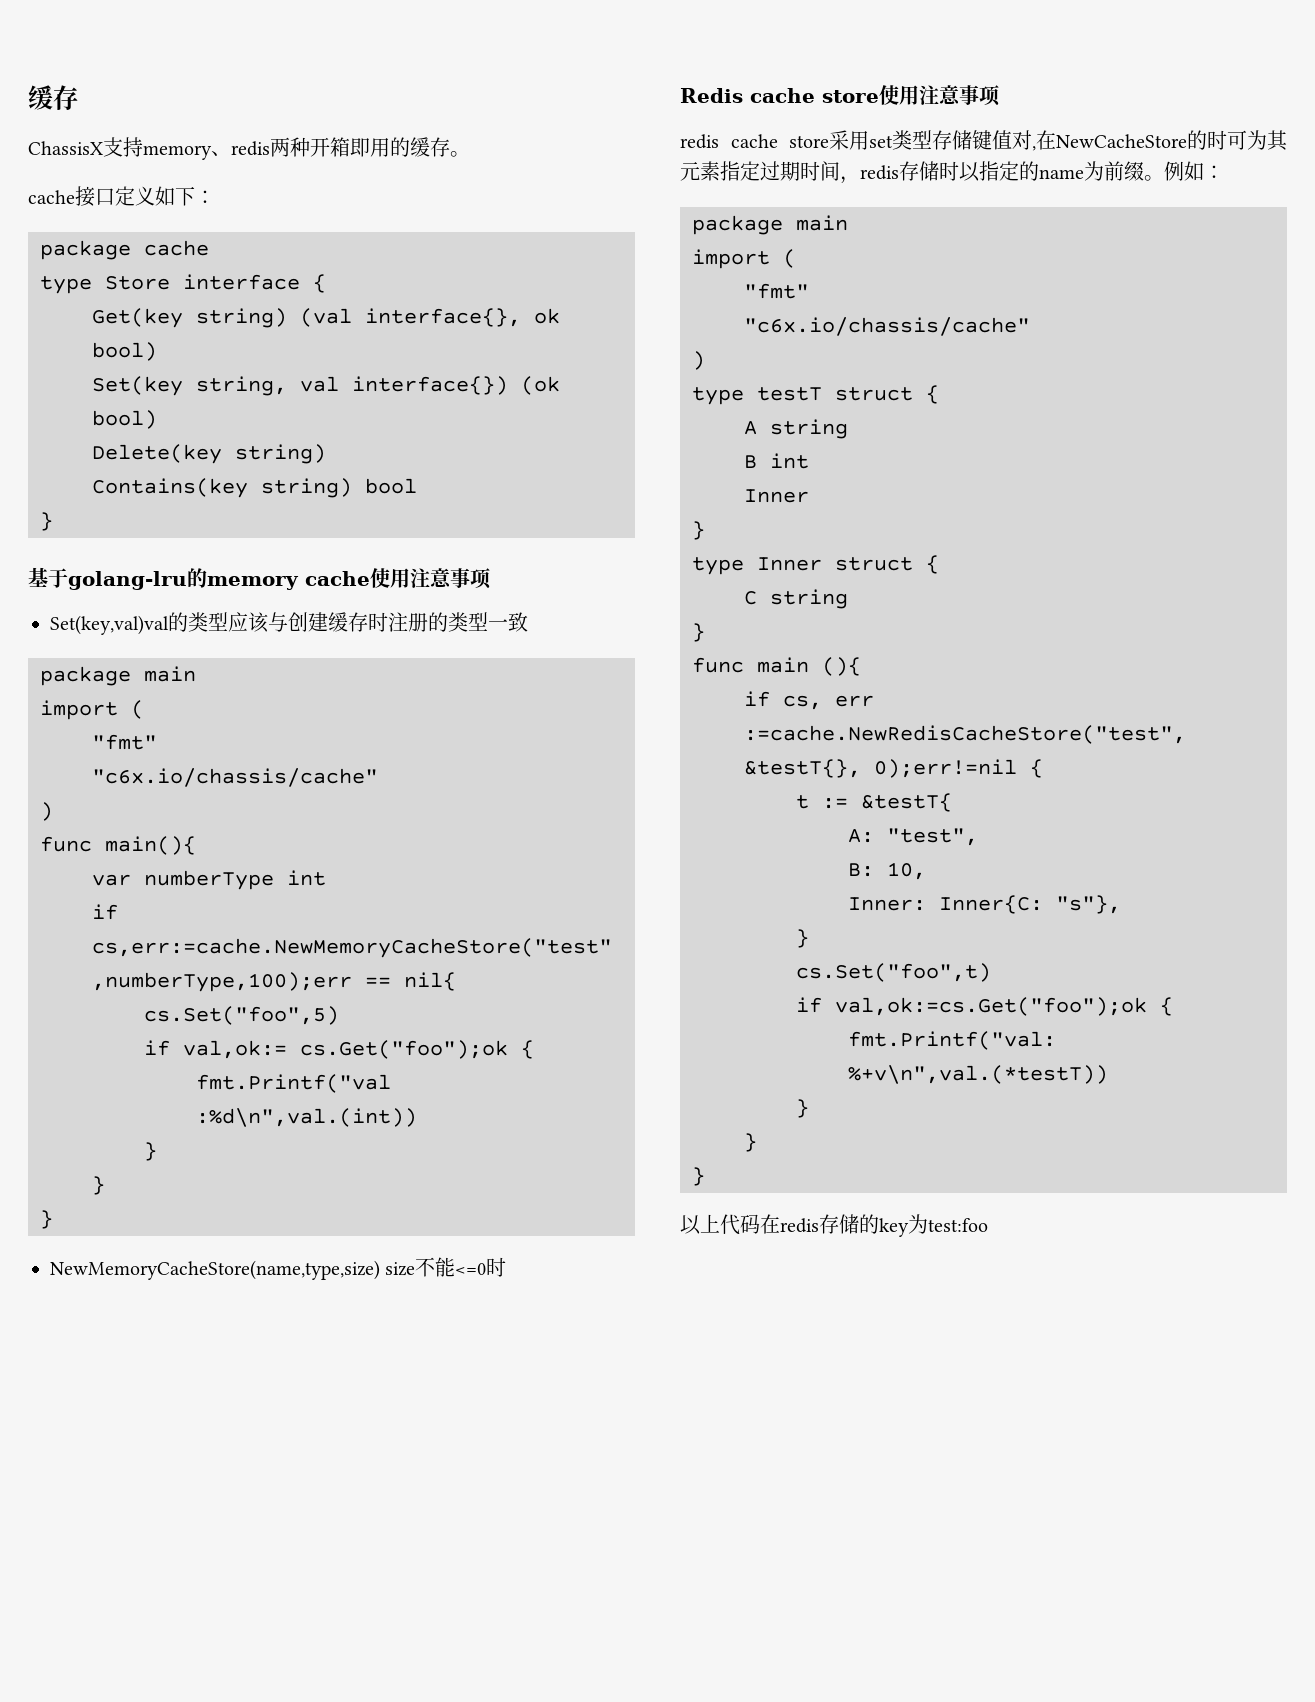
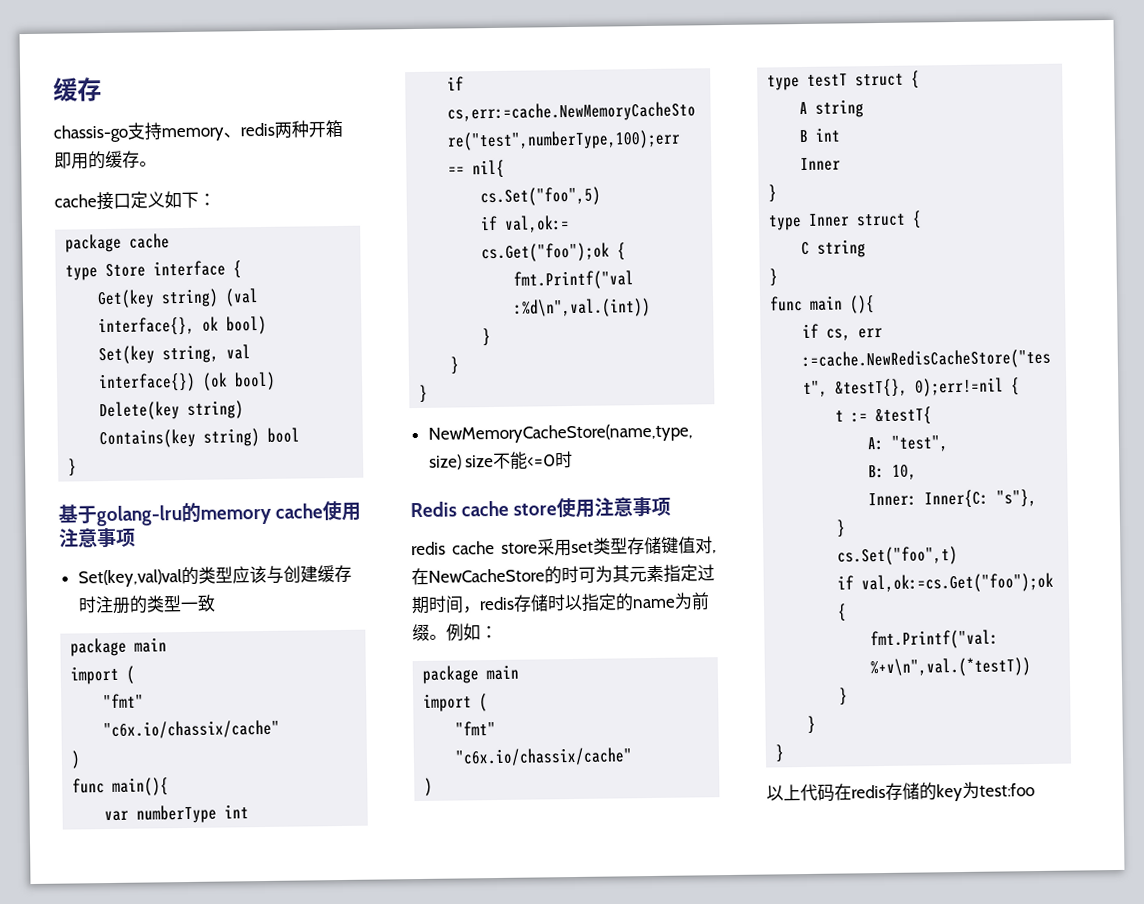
[28,141,103,155] ChassisX -> [53,124,128,143] chassis-go
[92,768,378,787] "c6x.io/chassis/cache" -> [103,719,281,740] "c6x.io/chassix/cache"
[744,317,1030,336] "c6x.io/chassis/cache" -> [455,747,634,767] "c6x.io/chassix/cache"

